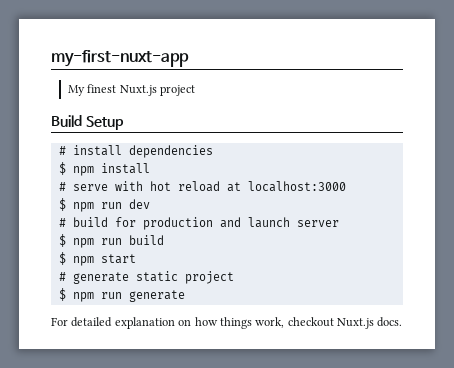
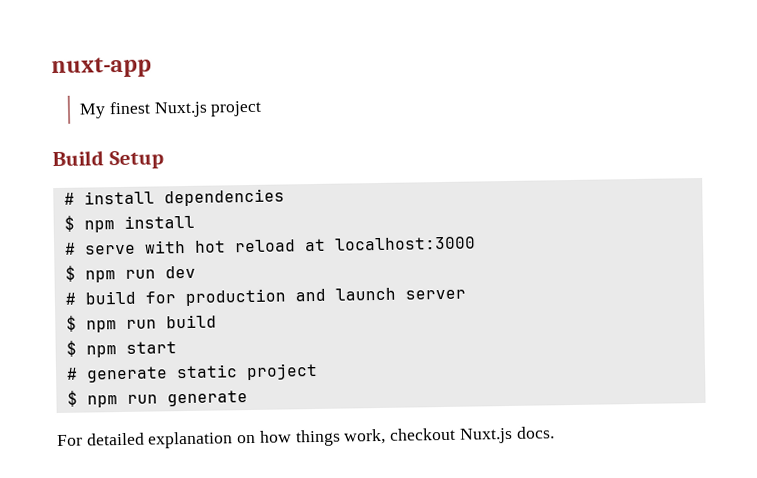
[51,50,189,67] my-first-nuxt-app -> [51,56,152,79] nuxt-app

